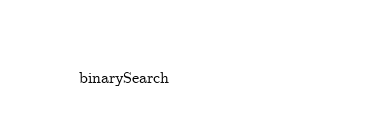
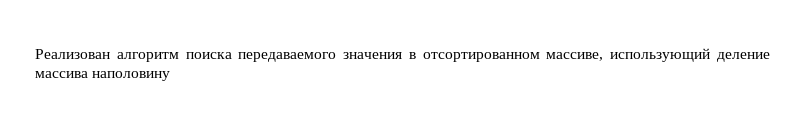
[79,72,169,86] binarySearch -> [35,48,770,62] [35,71,171,81] Реализован алгоритм поиска передаваемого значения в отсортированном массиве, использующий деление массива наполовину

